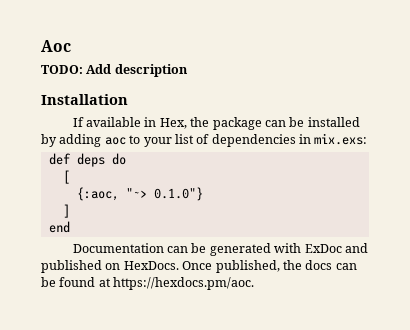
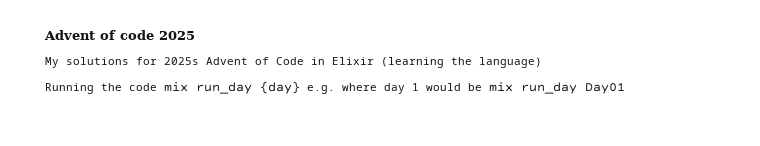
[41,40,71,52] [41,64,188,77] [41,94,128,105] [72,117,360,130] [41,133,368,147] [48,153,126,167] [62,170,70,184] [76,187,203,201] [62,204,70,218] [48,221,70,233] [72,243,368,256] [41,260,357,273] [41,277,255,290] Aoc // TODO: Add description // Installation // If available in Hex, the package can be installed by adding aoc to your list of dependencies in mix.exs: // def deps do // [ // {:aoc, "~> 0.1.0"} // ] // end // Documentation can be generated with ExDoc and published on HexDocs. Once published, the docs can be found at https://hexdocs.pm/aoc. -> [44,30,195,40] [45,57,542,68] [45,81,625,94] Advent of code 2025 // My solutions for 2025s Advent of Code in Elixir (learning the language) // Running the code mix run_day {day} e.g. where day 1 would be mix run_day Day01

